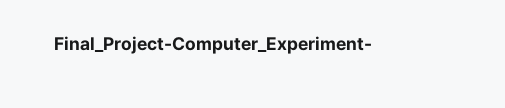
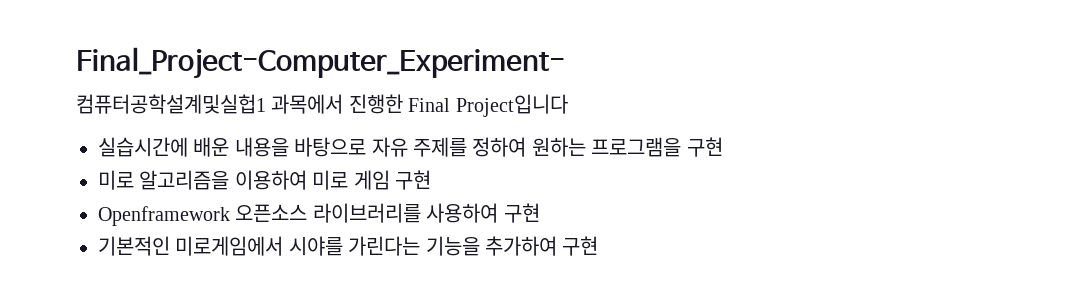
(372, 45) none -> [76,94,568,117] [98,137,723,157] [98,170,431,190] [98,203,540,226] [98,236,599,256] // 컴퓨터공학설계및실헙1 과목에서 진행한 Final Project입니다 // 실습시간에 배운 내용을 바탕으로 자유 주제를 정하여 원하는 프로그램을 구현 // 미로 알고리즘을 이용하여 미로 게임 구현 // Openframework 오픈소스 라이브러리를 사용하여 구현 // 기본적인 미로게임에서 시야를 가린다는 기능을 추가하여 구현

